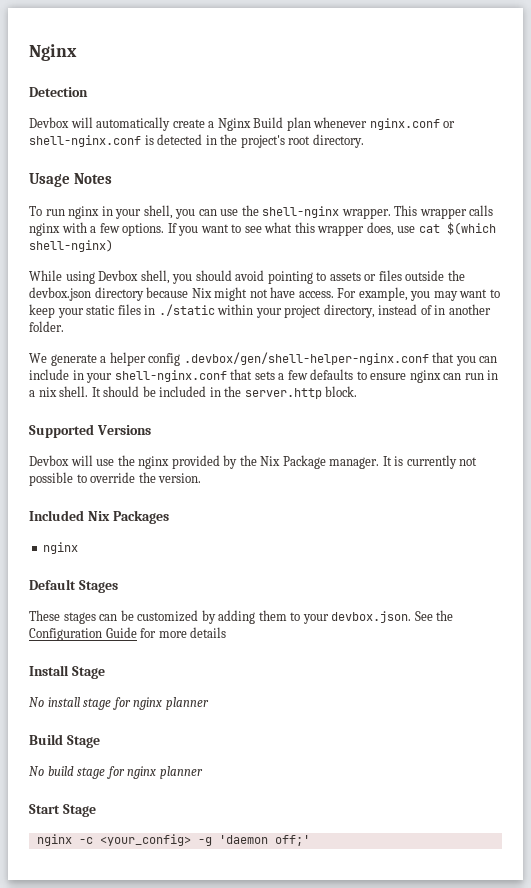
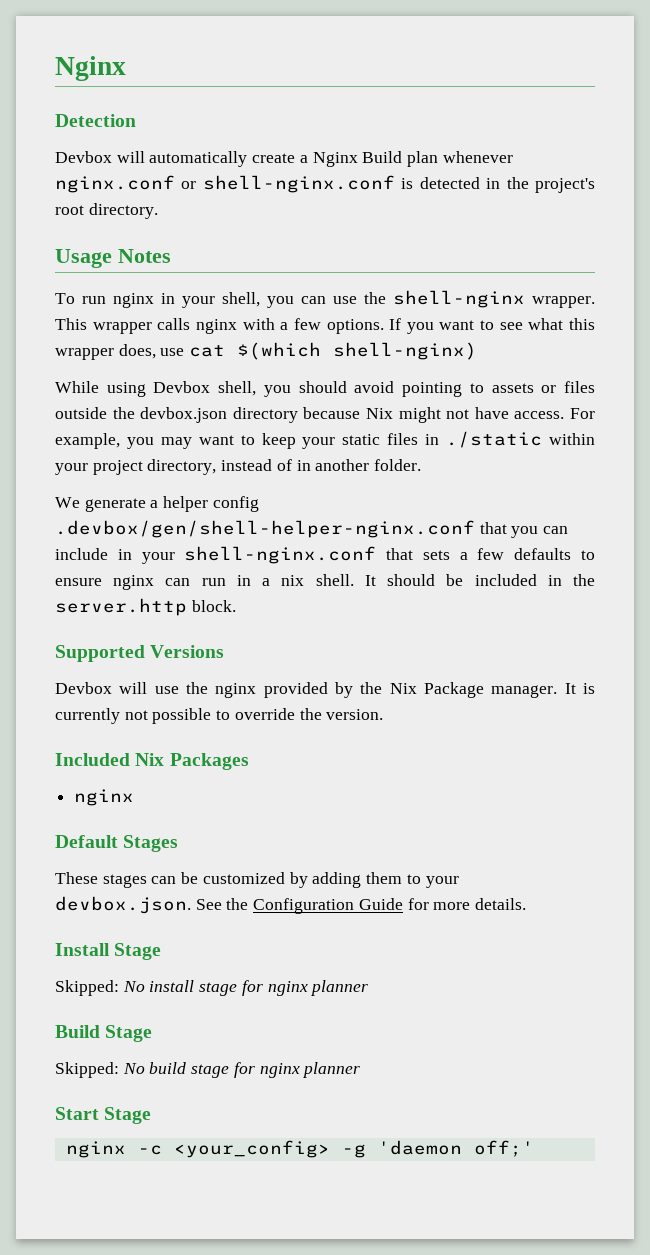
[190,627,227,638] details -> [475,898,527,910] details.
(105, 672) none -> [55,980,119,996] Skipped:
(100, 741) none -> [55,1062,119,1078] Skipped:

